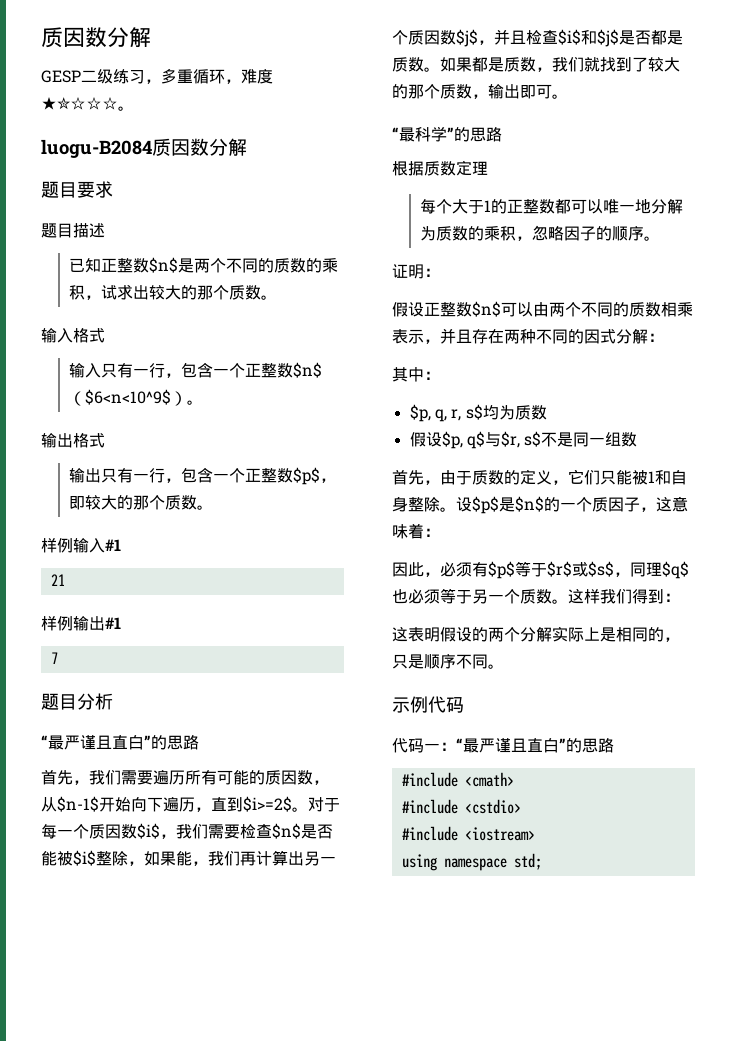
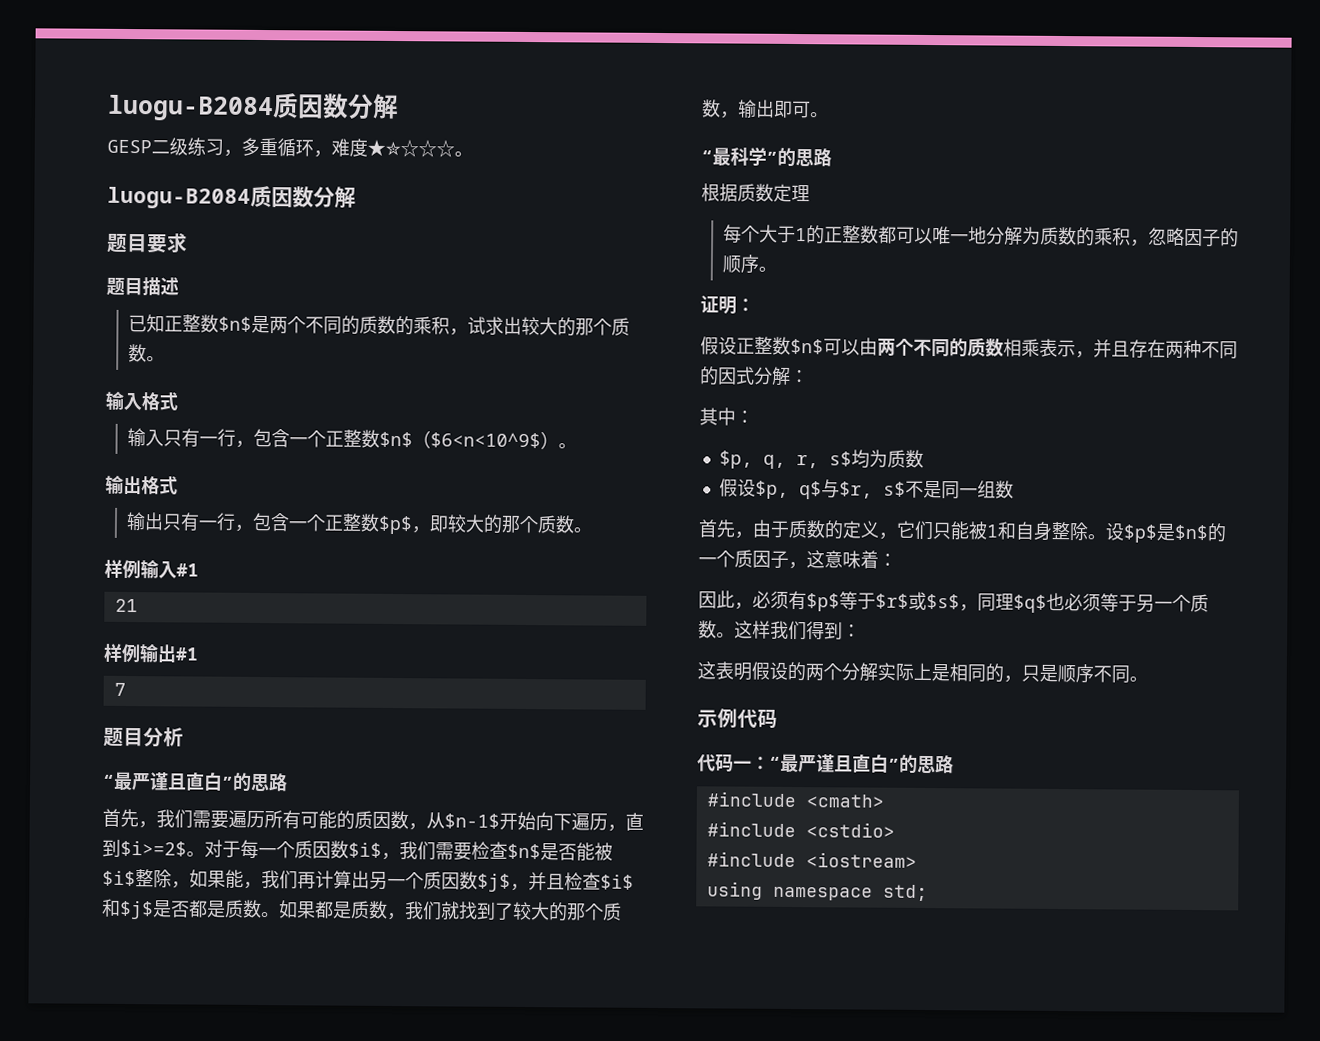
(41, 37) none -> [107,94,274,122] luogu-B2084

